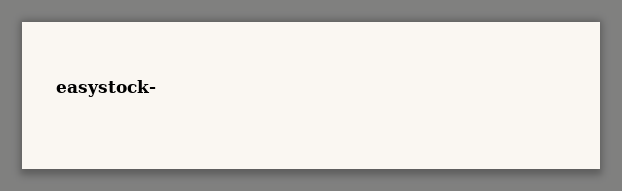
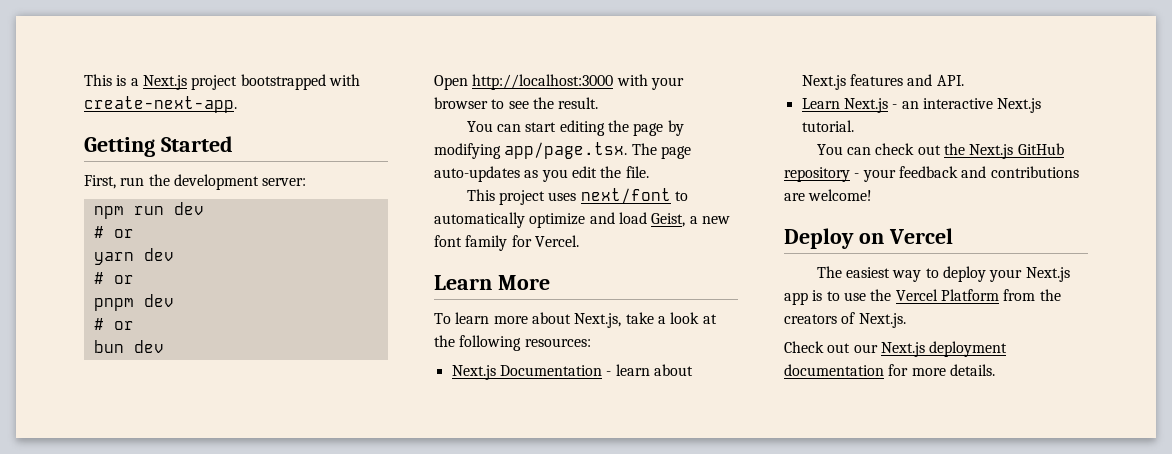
[56,80,156,97] easystock- -> [84,74,360,90] [84,96,237,113] [84,136,233,157] [84,174,307,190] [93,202,204,219] [93,226,134,238] [93,248,174,265] [93,272,134,284] [93,294,174,311] [93,318,134,330] [93,340,164,353] [434,74,684,90] [434,97,599,109] [466,120,684,136] [434,142,691,159] [434,166,649,182] [466,188,689,205] [434,212,730,228] [434,235,579,251] [434,275,550,290] [434,312,717,328] [434,335,591,351] [451,364,693,380] [801,74,964,90] [801,98,1042,113] [801,120,854,132] [816,143,1064,159] [784,166,1079,182] [784,189,873,201] [784,228,953,249] [816,266,1070,282] [784,289,1061,305] [784,312,906,328] [784,341,1008,357] [784,364,995,376] This is a Next.js project bootstrapped with create-next-app. // Getting Started // First, run the development server: // npm run dev // # or // yarn dev // # or // pnpm dev // # or // bun dev // Open http://localhost:3000 with your browser to see the result. // You can start editing the page by modifying app/page.tsx. The page auto-updates as you edit the file. // This project uses next/font to automatically optimize and load Geist, a new font family for Vercel. // Learn More // To learn more about Next.js, take a look at the following resources: // Next.js Documentation - learn about Next.js features and API. // Learn Next.js - an interactive Next.js tutorial. // You can check out the Next.js GitHub repository - your feedback and contributions are welcome! // Deploy on Vercel // The easiest way to deploy your Next.js app is to use the Vercel Platform from the creators of Next.js. // Check out our Next.js deployment documentation for more details.

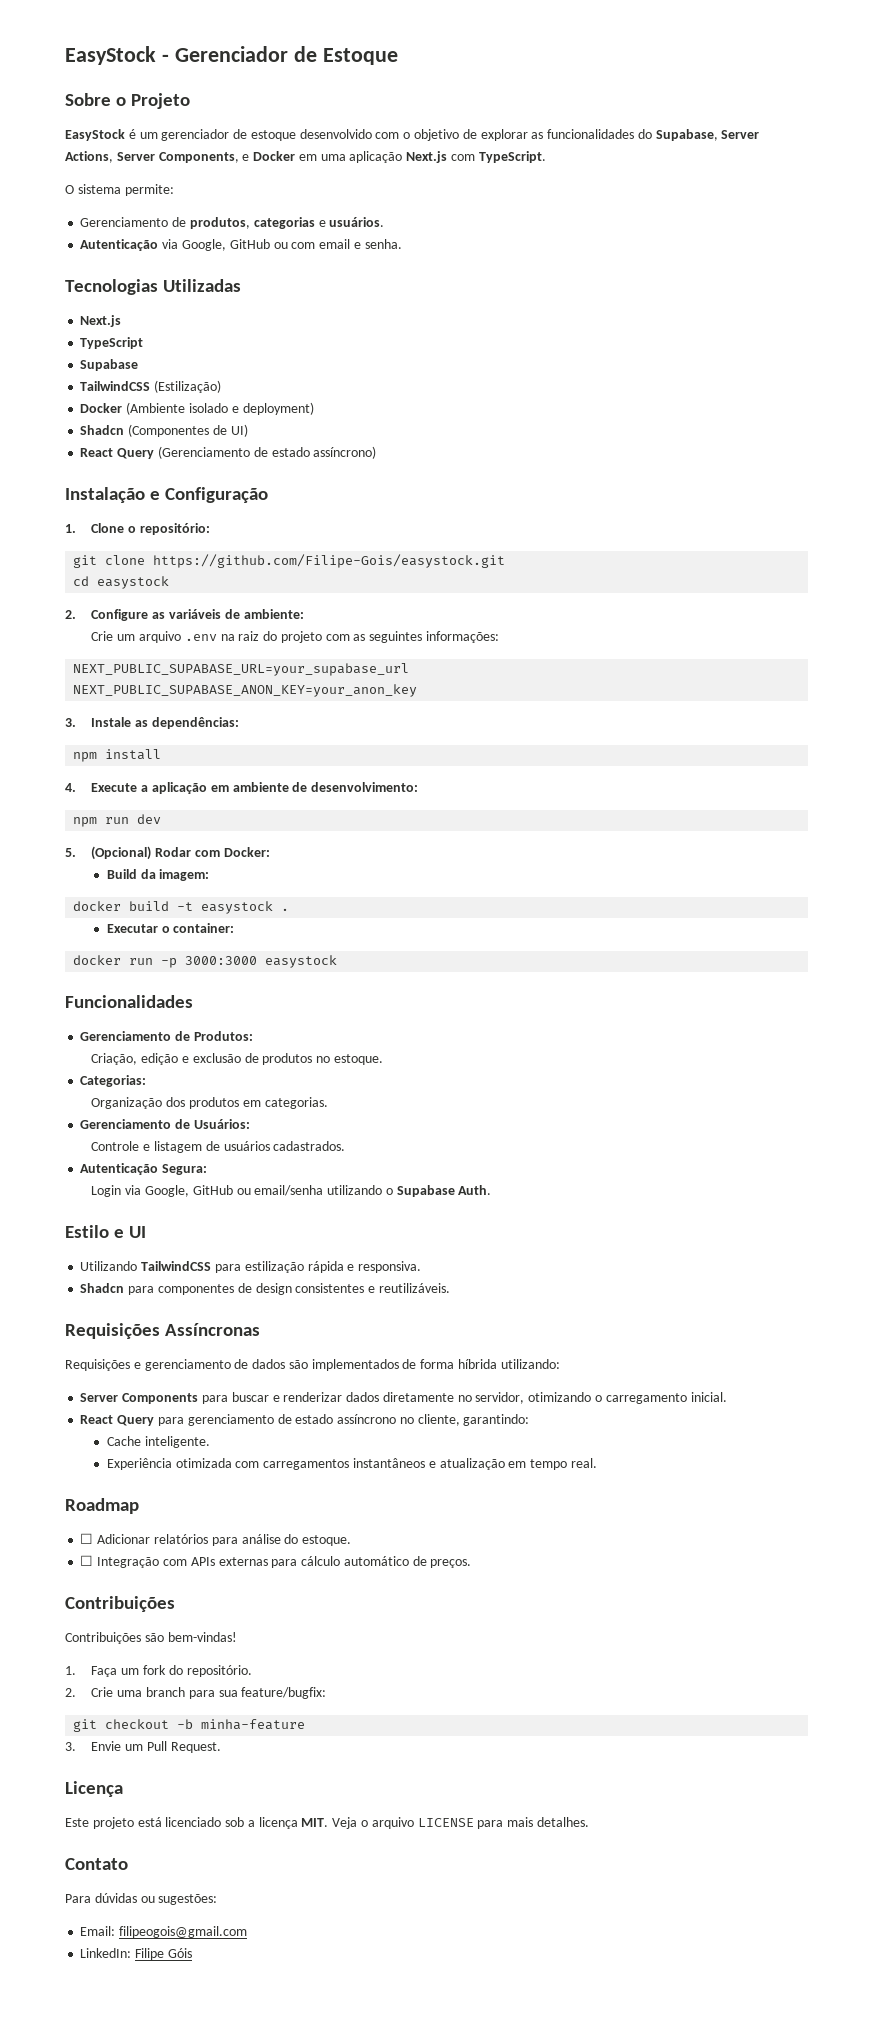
[84,74,360,90] [84,96,237,113] [84,136,233,157] [84,174,307,190] [93,202,204,219] [93,226,134,238] [93,248,174,265] [93,272,134,284] [93,294,174,311] [93,318,134,330] [93,340,164,353] [434,74,684,90] [434,97,599,109] [466,120,684,136] [434,142,691,159] [434,166,649,182] [466,188,689,205] [434,212,730,228] [434,235,579,251] [434,275,550,290] [434,312,717,328] [434,335,591,351] [451,364,693,380] [801,74,964,90] [801,98,1042,113] [801,120,854,132] [816,143,1064,159] [784,166,1079,182] [784,189,873,201] [784,228,953,249] [816,266,1070,282] [784,289,1061,305] [784,312,906,328] [784,341,1008,357] [784,364,995,376] This is a Next.js project bootstrapped with create-next-app. // Getting Started // First, run the development server: // npm run dev // # or // yarn dev // # or // pnpm dev // # or // bun dev // Open http://localhost:3000 with your browser to see the result. // You can start editing the page by modifying app/page.tsx. The page auto-updates as you edit the file. // This project uses next/font to automatically optimize and load Geist, a new font family for Vercel. // Learn More // To learn more about Next.js, take a look at the following resources: // Next.js Documentation - learn about Next.js features and API. // Learn Next.js - an interactive Next.js tutorial. // You can check out the Next.js GitHub repository - your feedback and contributions are welcome! // Deploy on Vercel // The easiest way to deploy your Next.js app is to use the Vercel Platform from the creators of Next.js. // Check out our Next.js deployment documentation for more details. -> [65,46,398,65] [65,93,191,109] [65,129,760,141] [65,151,546,163] [65,184,174,196] [80,217,385,229] [80,239,402,251] [65,279,242,295] [80,315,122,327] [80,337,144,349] [80,359,139,371] [80,380,222,393] [80,402,314,415] [80,424,248,437] [80,446,377,459] [65,487,269,503] [65,523,211,535] [73,554,506,568] [73,576,170,589] [65,609,304,621] [91,631,500,643] [73,663,410,676] [73,684,418,697] [65,717,240,729] [73,749,162,762] [65,782,419,794] [73,814,162,827] [65,846,270,860] [106,869,210,881] [73,901,290,914] [106,923,235,933] [73,955,338,968] [65,995,193,1008] [80,1031,253,1041] [91,1053,383,1065] [80,1075,147,1087] [91,1097,328,1109] [80,1119,250,1129] [91,1141,346,1153] [80,1163,208,1175] [91,1185,492,1197] [65,1225,147,1238] [80,1261,422,1273] [80,1283,450,1295] [65,1323,261,1339] [65,1359,560,1371] [80,1392,727,1404] [80,1414,530,1426] [106,1436,210,1448] [106,1458,597,1470] [65,1498,139,1514] [80,1533,352,1546] [80,1555,472,1568] [65,1596,175,1612] [65,1632,237,1644] [65,1665,252,1677] [65,1687,327,1699] [73,1719,306,1732] [65,1741,221,1753] [65,1781,123,1797] [65,1817,589,1829] [65,1858,128,1870] [65,1893,218,1905] [80,1926,248,1938] [80,1948,192,1960] EasyStock - Gerenciador de Estoque // Sobre o Projeto // EasyStock é um gerenciador de estoque desenvolvido com o objetivo de explorar as funcionalidades do Supabase, Server Actions, Server Components, e Docker em uma aplicação Next.js com TypeScript. // O sistema permite: // Gerenciamento de produtos, categorias e usuários. // Autenticação via Google, GitHub ou com email e senha. // Tecnologias Utilizadas // Next.js // TypeScript // Supabase // TailwindCSS (Estilização) // Docker (Ambiente isolado e deployment) // Shadcn (Componentes de UI) // React Query (Gerenciamento de estado assíncrono) // Instalação e Configuração // 1. Clone o repositório: // git clone https://github.com/Filipe-Gois/easystock.git // cd easystock // 2. Configure as variáveis de ambiente: // Crie um arquivo .env na raiz do projeto com as seguintes informações: // NEXT_PUBLIC_SUPABASE_URL=your_supabase_url // NEXT_PUBLIC_SUPABASE_ANON_KEY=your_anon_key // 3. Instale as dependências: // npm install // 4. Execute a aplicação em ambiente de desenvolvimento: // npm run dev // 5. (Opcional) Rodar com Docker: // Build da imagem: // docker build -t easystock . // Executar o container: // docker run -p 3000:3000 easystock // Funcionalidades // Gerenciamento de Produtos: // Criação, edição e exclusão de produtos no estoque. // Categorias: // Organização dos produtos em categorias. // Gerenciamento de Usuários: // Controle e listagem de usuários cadastrados. // Autenticação Segura: // Login via Google, GitHub ou email/senha utilizando o Supabase Auth. // Estilo e UI // Utilizando TailwindCSS para estilização rápida e responsiva. // Shadcn para componentes de design consistentes e reutilizáveis. // Requisições Assíncronas // Requisições e gerenciamento de dados são implementados de forma híbrida utilizando: // Server Components para buscar e renderizar dados diretamente no servidor, otimizando o carregamento inicial. // React Query para gerenciamento de estado assíncrono no cliente, garantindo: // Cache inteligente. // Experiência otimizada com carregamentos instantâneos e atualização em tempo real. // Roadmap // ☐ Adicionar relatórios para análise do estoque. // ☐ Integração com APIs externas para cálculo automático de preços. // Contribuições // Contribuições são bem-vindas! // 1. Faça um fork do repositório. // 2. Crie uma branch para sua feature/bugfix: // git checkout -b minha-feature // 3. Envie um Pull Request. // Licença // Este projeto está licenciado sob a licença MIT. Veja o arquivo LICENSE para mais detalhes. // Contato // Para dúvidas ou sugestões: // Email: filipeogois@gmail.com // LinkedIn: Filipe Góis

